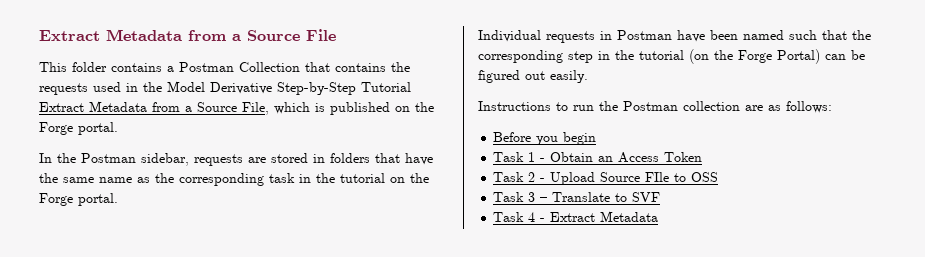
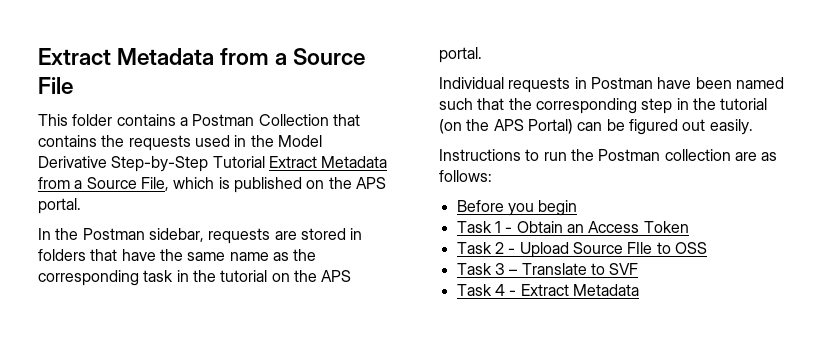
[39,122,73,135] Forge -> [355,177,386,189] APS
[39,193,73,206] Forge -> [321,270,352,282] APS
[738,50,772,63] Forge -> [493,119,524,131] APS

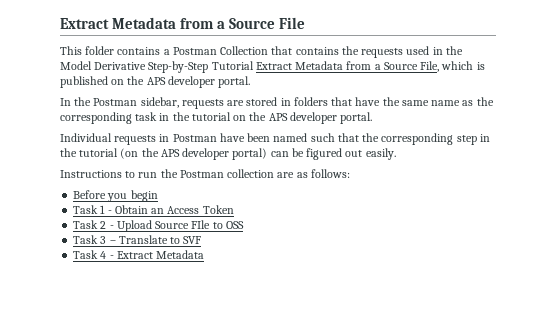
(386, 183) none -> [167,76,215,88] developer
(352, 276) none -> [289,112,337,124] developer
[527,119,573,134] Portal) -> [182,148,268,160] developer portal)

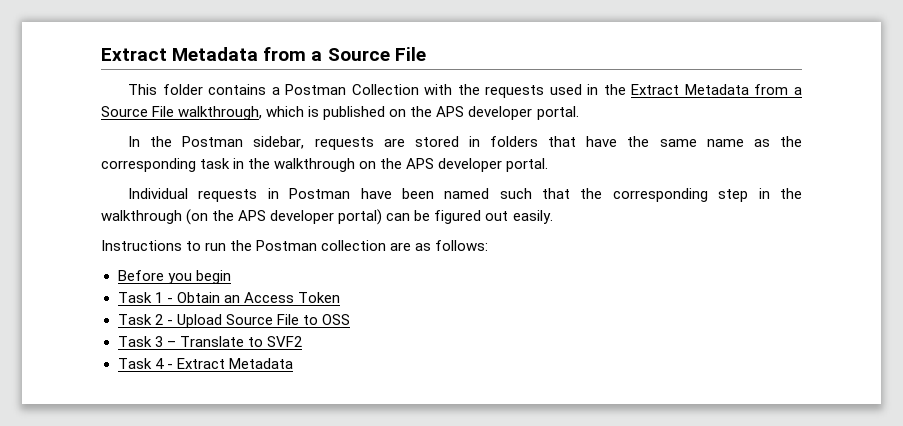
[271,46,339,55] that contains -> [424,84,453,95] with
[60,61,440,73] Model Derivative Step-by-Step Tutorial Extract Metadata from a Source File, -> [631,84,802,95] [101,106,263,120] Extract Metadata from a Source File walkthrough,
[191,112,231,121] tutorial -> [274,158,356,172] walkthrough
[79,148,119,157] tutorial -> [101,210,182,224] walkthrough
[191,220,211,229] FIle -> [276,314,299,325] File
[183,236,202,244] SVF -> [266,336,302,347] SVF2

